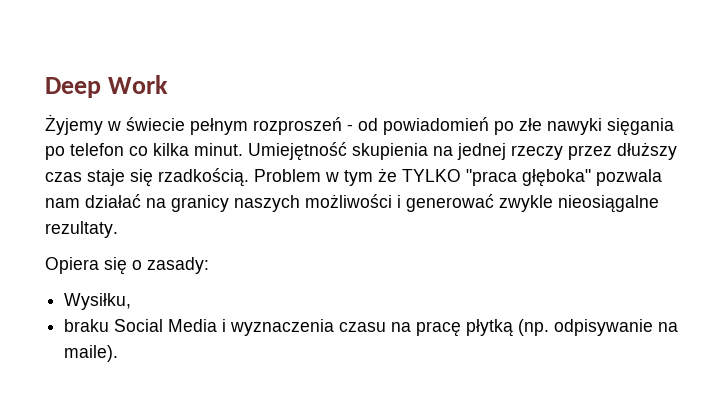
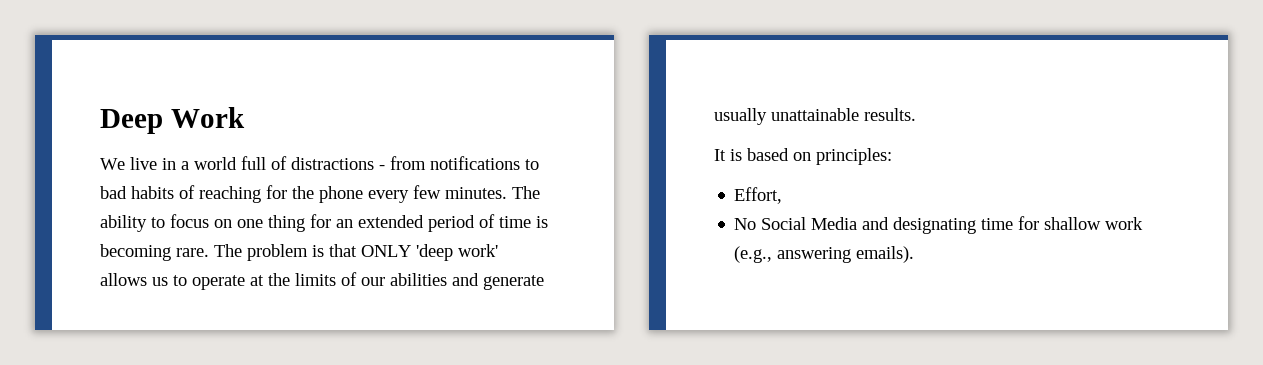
[45,114,674,136] [45,142,677,161] [45,168,662,187] [45,194,659,213] [45,221,118,238] [45,257,209,275] [64,293,132,310] [64,319,679,337] [64,345,119,362] Żyjemy w świecie pełnym rozproszeń - od powiadomień po złe nawyki sięgania po telefon co kilka minut. Umiejętność skupienia na jednej rzeczy przez dłuższy czas staje się rzadkością. Problem w tym że TYLKO "praca głęboka" pozwala nam działać na granicy naszych możliwości i generować zwykle nieosiągalne rezultaty. // Opiera się o zasady: // Wysiłku, // braku Social Media i wyznaczenia czasu na pracę płytką (np. odpisywanie na maile). -> [100,156,539,170] [100,185,540,203] [100,214,548,232] [100,244,498,261] [100,272,544,290] [714,108,916,125] [714,148,892,165] [734,187,783,204] [734,216,1144,234] [734,246,915,263] We live in a world full of distractions - from notifications to bad habits of reaching for the phone every few minutes. The ability to focus on one thing for an extended period of time is becoming rare. The problem is that ONLY 'deep work' allows us to operate at the limits of our abilities and generate usually unattainable results. // It is based on principles: // Effort, // No Social Media and designating time for shallow work (e.g., answering emails).

